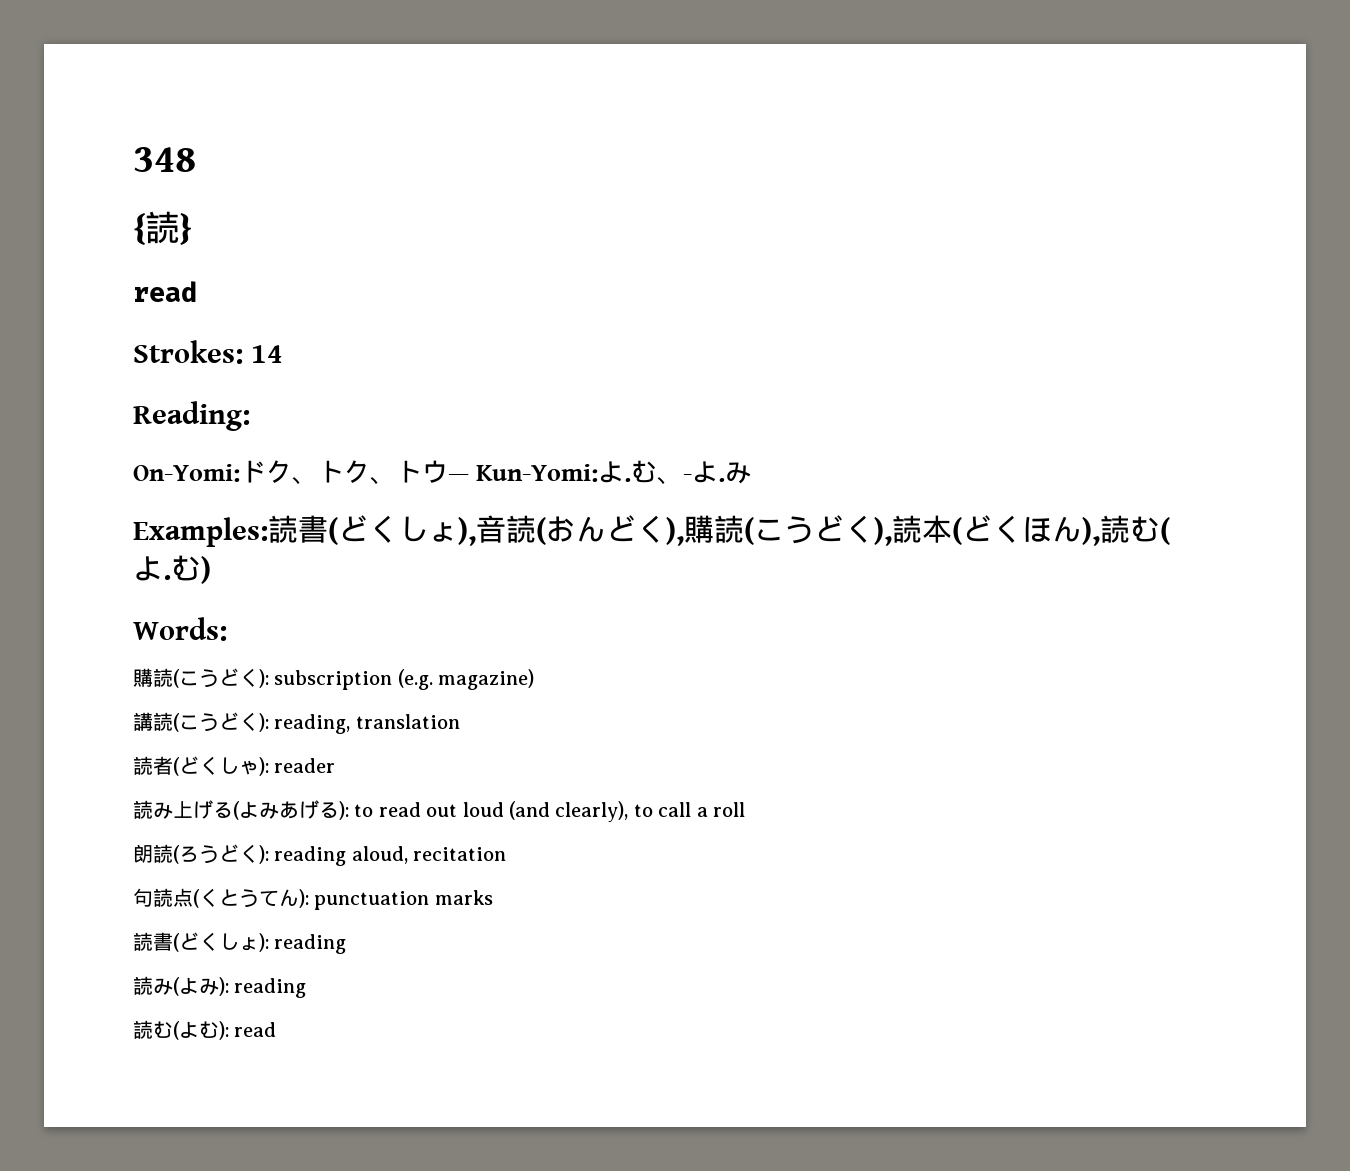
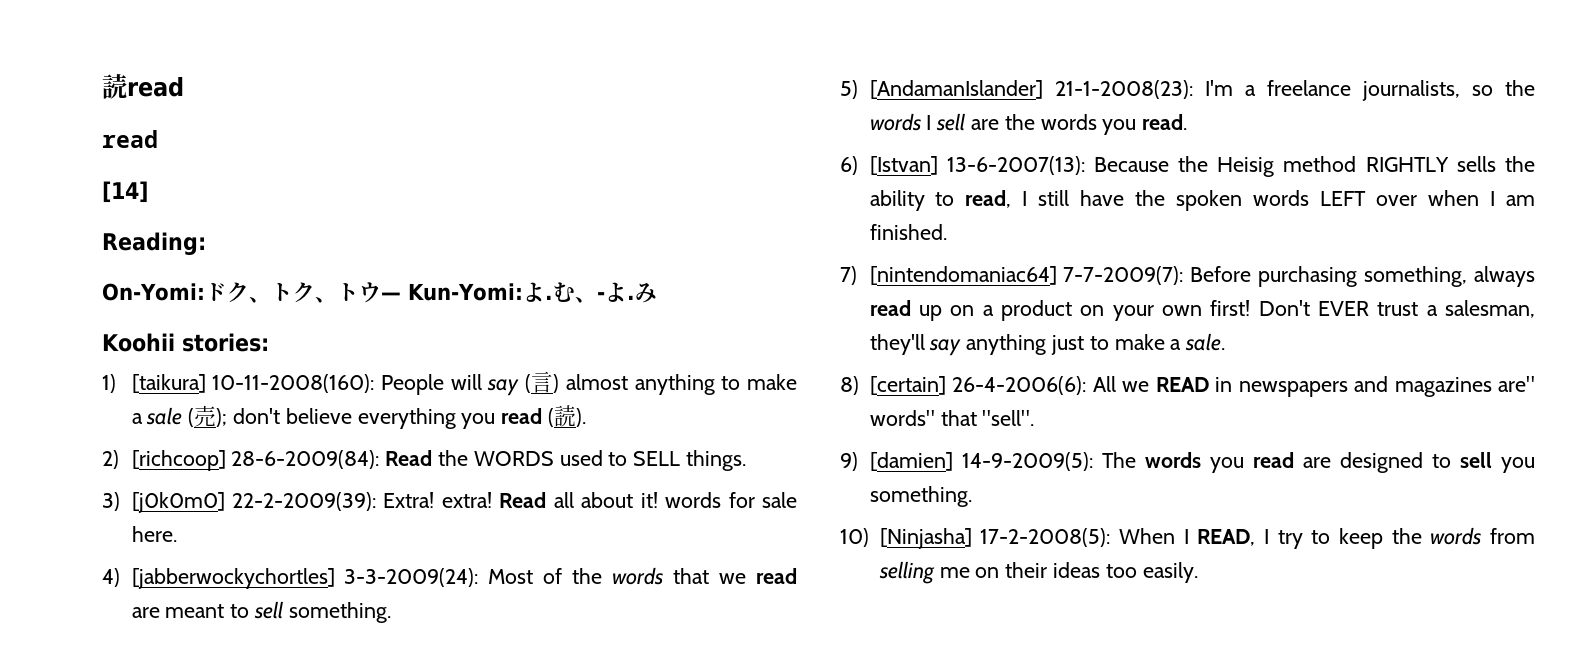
[133,147,196,172] [133,211,192,245] [133,281,197,302] [133,340,284,364] 348 // {読} // read // Strokes: 14 -> [102,74,184,99] [102,130,158,148] [102,181,148,203] 読read // read // [14]
[133,515,1170,547] [133,555,211,584] [133,617,227,641] [133,668,535,690] [133,712,460,734] [133,756,336,776] [133,800,745,822] [133,844,507,866] [133,888,493,910] [133,932,347,954] [133,976,307,998] [133,1020,277,1040] Examples:読書(どくしょ),音読(おんどく),購読(こうどく),読本(どくほん),読む(よ.む) // Words: // 購読(こうどく): subscription (e.g. magazine) // 講読(こうどく): reading, translation // 読者(どくしゃ): reader // 読み上げる(よみあげる): to read out loud (and clearly), to call a roll // 朗読(ろうどく): reading aloud, recitation // 句読点(くとうてん): punctuation marks // 読書(どくしょ): reading // 読み(よみ): reading // 読む(よむ): read -> [102,333,269,352] [102,371,798,396] [131,405,586,429] [102,450,746,471] [102,492,798,513] [131,526,177,542] [102,567,797,589] [131,601,391,623] [840,80,1535,101] [869,113,1188,135] [840,156,1535,177] [869,190,1535,211] [869,224,947,240] [840,266,1535,287] [869,300,1535,321] [869,333,1226,356] [840,376,1535,397] [869,410,1035,426] [840,452,1535,473] [869,486,972,507] [840,527,1535,549] [878,561,1198,584] Koohii stories: // 1) [taikura] 10-11-2008(160): People will say (言) almost anything to make a sale (売); don't believe everything you read (読). // 2) [richcoop] 28-6-2009(84): Read the WORDS used to SELL things. // 3) [j0k0m0] 22-2-2009(39): Extra! extra! Read all about it! words for sale here. // 4) [jabberwockychortles] 3-3-2009(24): Most of the words that we read are meant to sell something. // 5) [AndamanIslander] 21-1-2008(23): I'm a freelance journalists, so the words I sell are the words you read. // 6) [Istvan] 13-6-2007(13): Because the Heisig method RIGHTLY sells the ability to read, I still have the spoken words LEFT over when I am finished. // 7) [nintendomaniac64] 7-7-2009(7): Before purchasing something, always read up on a product on your own first! Don't EVER trust a salesman, they'll say anything just to make a sale. // 8) [certain] 26-4-2006(6): All we READ in newspapers and magazines are" words" that "sell". // 9) [damien] 14-9-2009(5): The words you read are designed to sell you something. // 10) [Ninjasha] 17-2-2008(5): When I READ, I try to keep the words from selling me on their ideas too easily.

